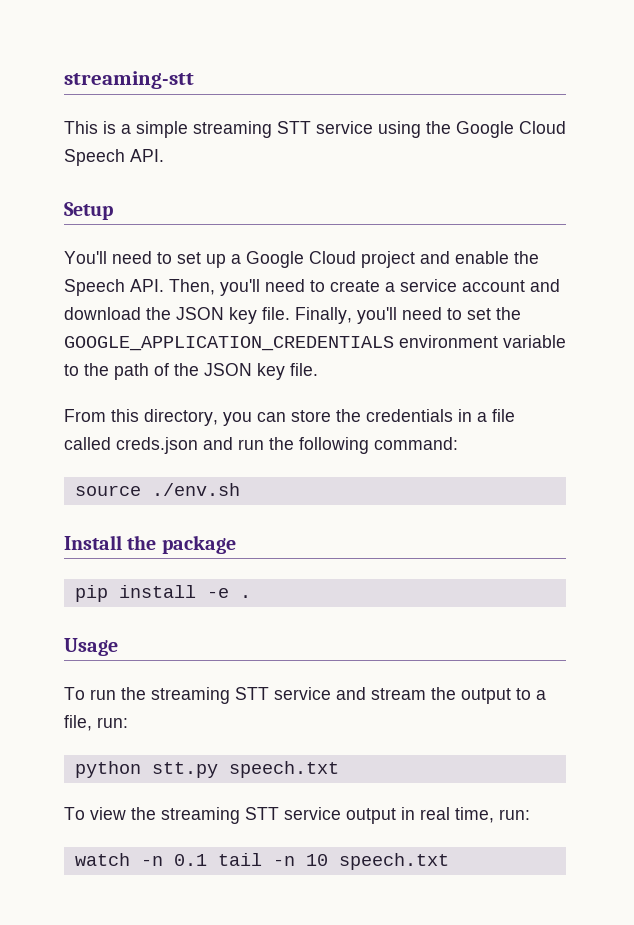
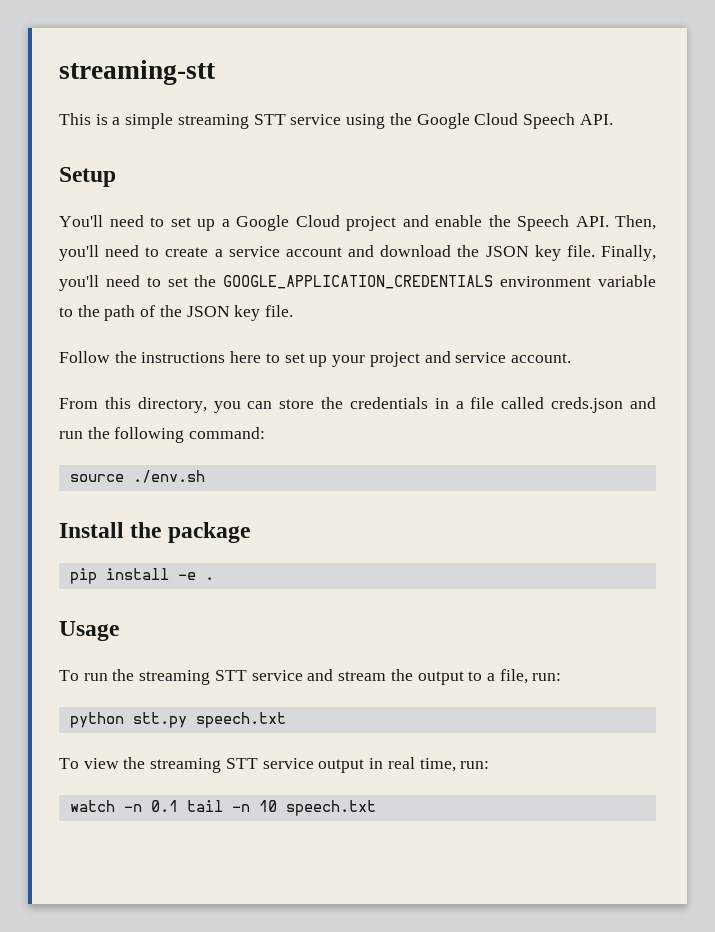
(318, 369) none -> [59,351,571,367] // Follow the instructions here to set up your project and service account.

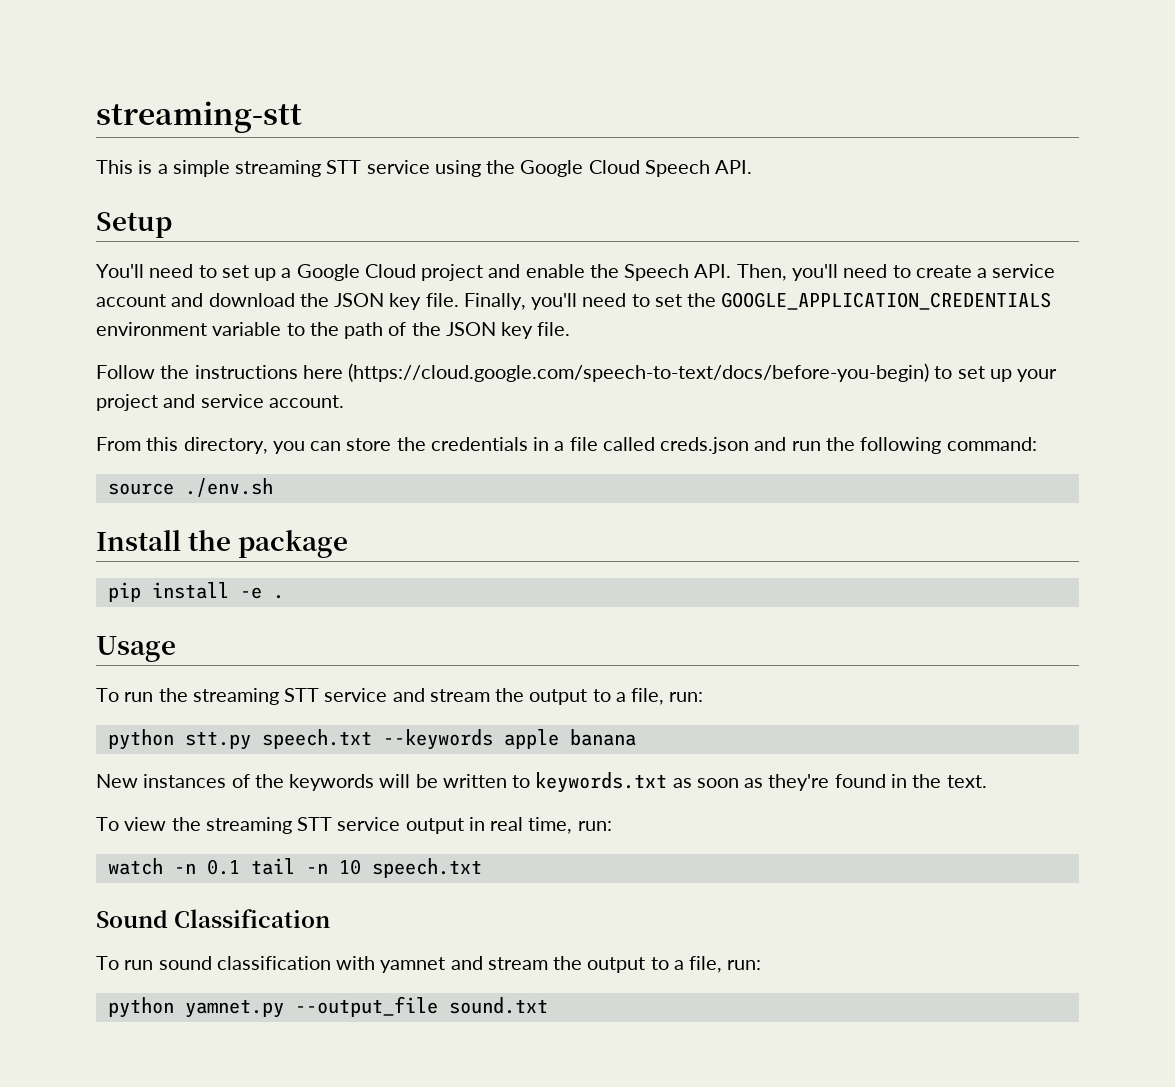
(262, 357) none -> [348,363,930,382] (https://cloud.google.com/speech-to-text/docs/before-you-begin)
(286, 720) none -> [382,729,636,750] [96,772,987,793] --keywords apple banana // New instances of the keywords will be written to keywords.txt as soon as they're found in the text.
(376, 808) none -> [96,909,331,928] [96,956,762,973] [107,996,548,1018] // Sound Classification // To run sound classification with yamnet and stream the output to a file, run: // python yamnet.py --output_file sound.txt

